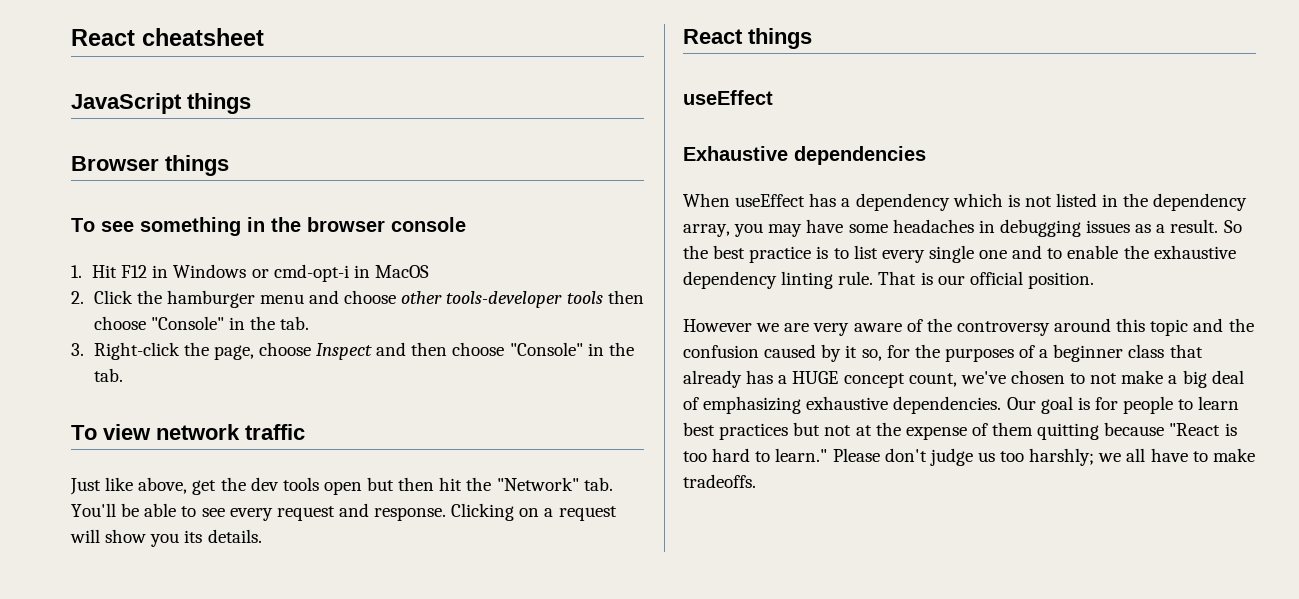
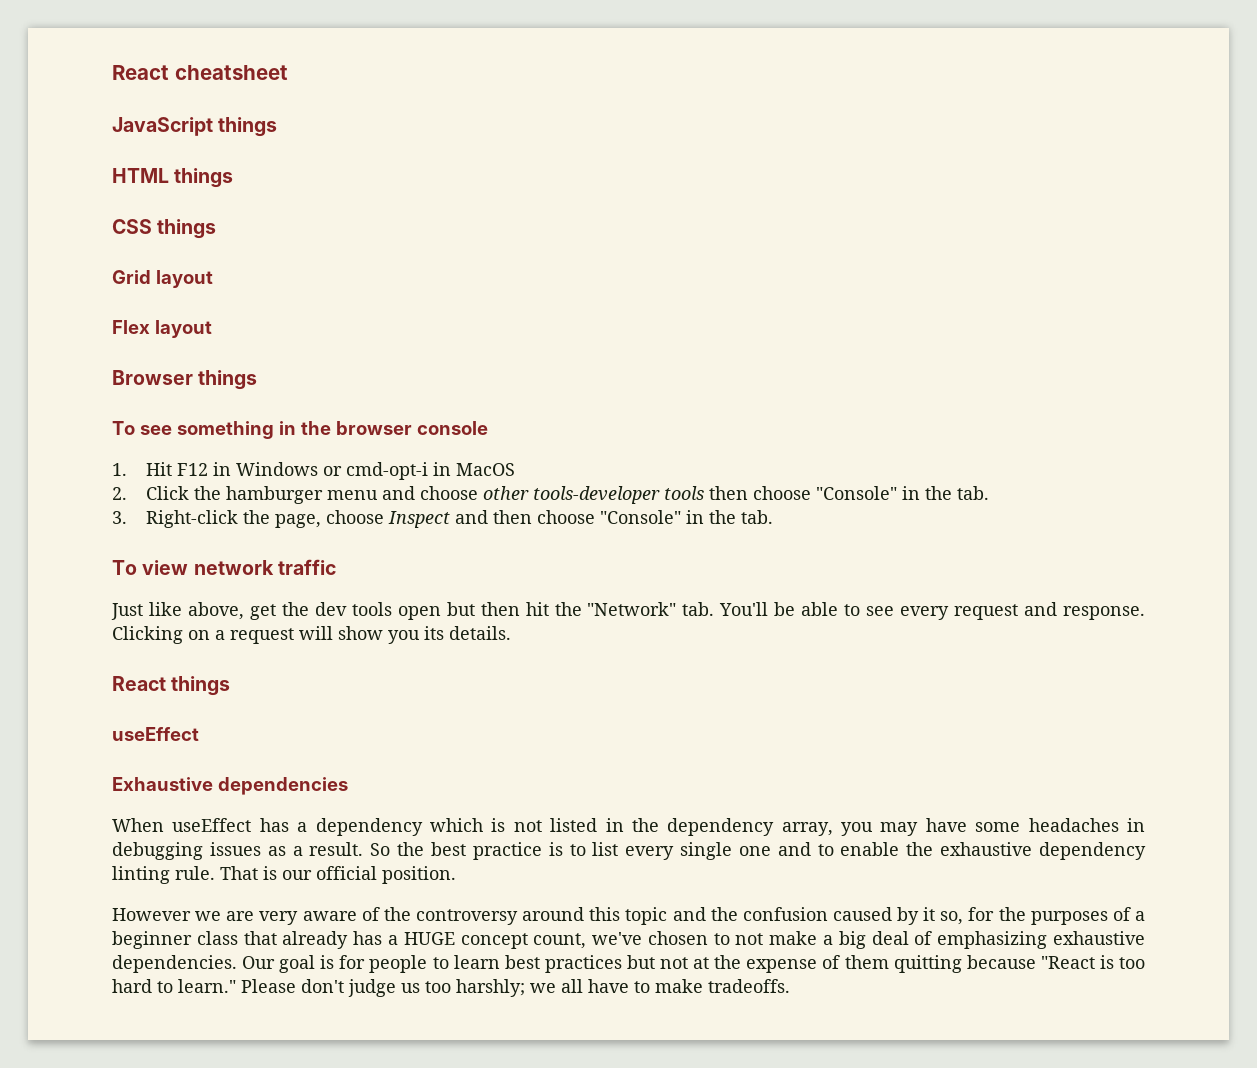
(251, 103) none -> [112,168,234,188] [112,219,217,239] [112,270,213,288] [112,320,212,338] // HTML things // CSS things // Grid layout // Flex layout

